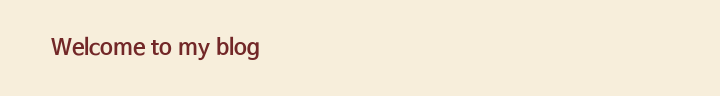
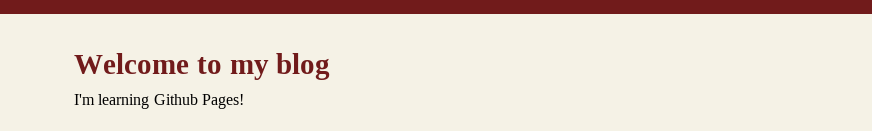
(260, 48) none -> [74,94,244,109] // I'm learning Github Pages!

